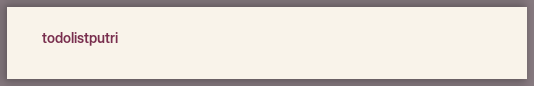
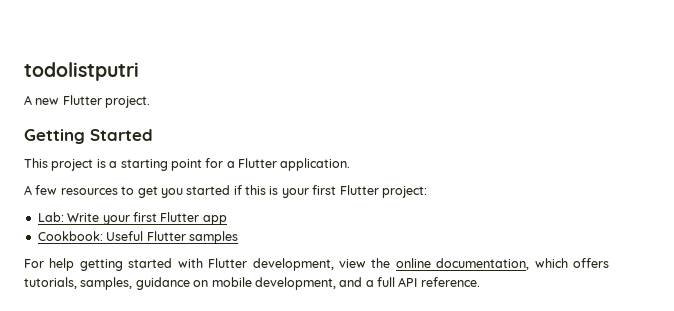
(118, 39) none -> [24,95,151,108] [24,129,153,144] [24,158,351,171] [24,185,427,198] [37,212,227,225] [37,231,238,244] [24,258,610,271] [24,277,480,290] // A new Flutter project. // Getting Started // This project is a starting point for a Flutter application. // A few resources to get you started if this is your first Flutter project: // Lab: Write your first Flutter app // Cookbook: Useful Flutter samples // For help getting started with Flutter development, view the online documentation, which offers tutorials, samples, guidance on mobile development, and a full API reference.

